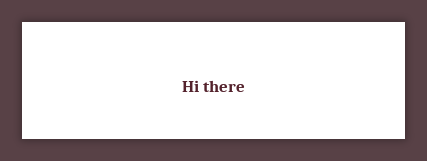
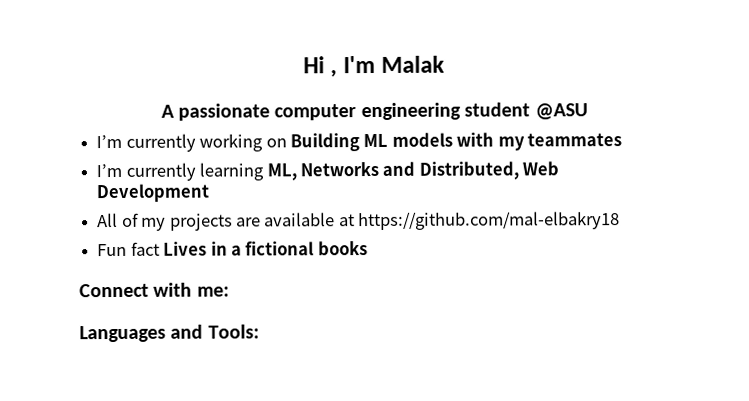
[203,80,246,92] there -> [330,55,446,78] [160,102,588,121] [96,132,623,152] [96,161,560,181] [96,183,211,203] [97,211,621,231] [97,241,368,257] [79,282,230,298] [79,324,260,343] , I'm Malak // A passionate computer engineering student @ASU // I’m currently working on Building ML models with my teammates // I’m currently learning ML, Networks and Distributed, Web Development // All of my projects are available at https://github.com/mal-elbakry18 // Fun fact Lives in a fictional books // Connect with me: // Languages and Tools:

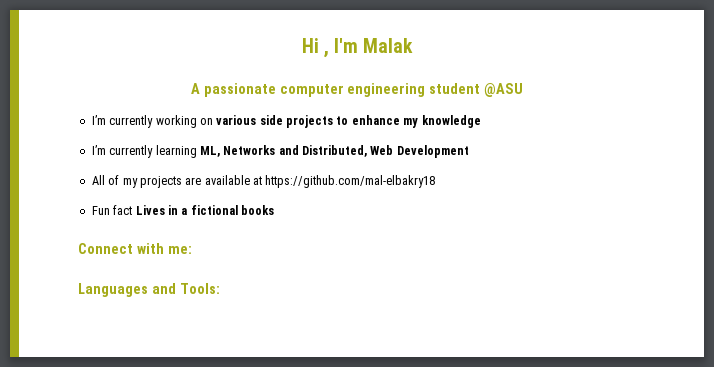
[289,132,623,152] Building ML models with my teammates -> [216,115,481,128] various side projects to enhance my knowledge

